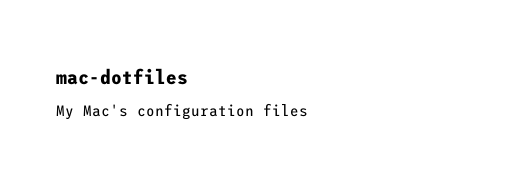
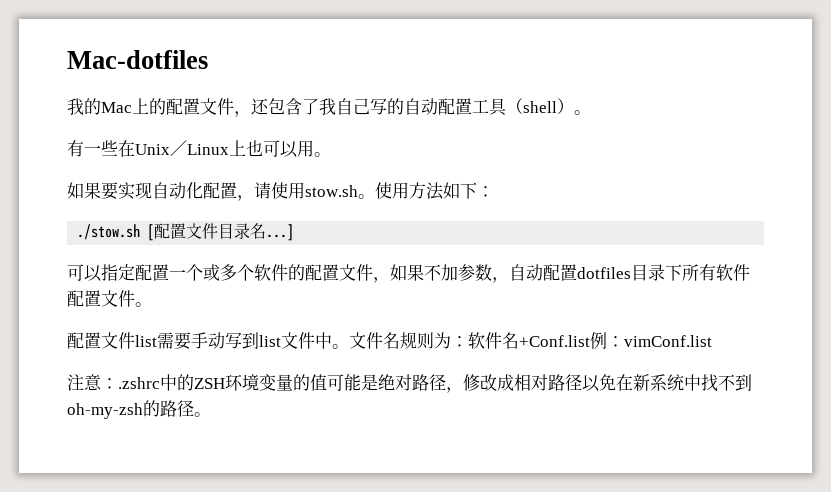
[56,68,188,85] [56,103,308,120] mac-dotfiles // My Mac's configuration files -> [67,50,208,69] [67,98,591,117] [67,140,331,158] [67,182,494,201] [77,223,295,241] [67,264,750,283] [67,290,152,307] [67,332,712,350] [67,374,752,393] [67,400,211,419] Mac-dotfiles // 我的Mac上的配置文件，还包含了我自己写的自动配置工具（shell）。 // 有一些在Unix／Linux上也可以用。 // 如果要实现自动化配置，请使用stow.sh。使用方法如下： // ./stow.sh [配置文件目录名...] // 可以指定配置一个或多个软件的配置文件，如果不加参数，自动配置dotfiles目录下所有软件配置文件。 // 配置文件list需要手动写到list文件中。文件名规则为：软件名+Conf.list例：vimConf.list // 注意：.zshrc中的ZSH环境变量的值可能是绝对路径，修改成相对路径以免在新系统中找不到oh-my-zsh的路径。

